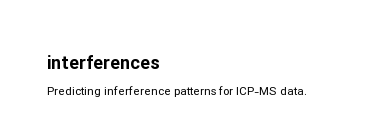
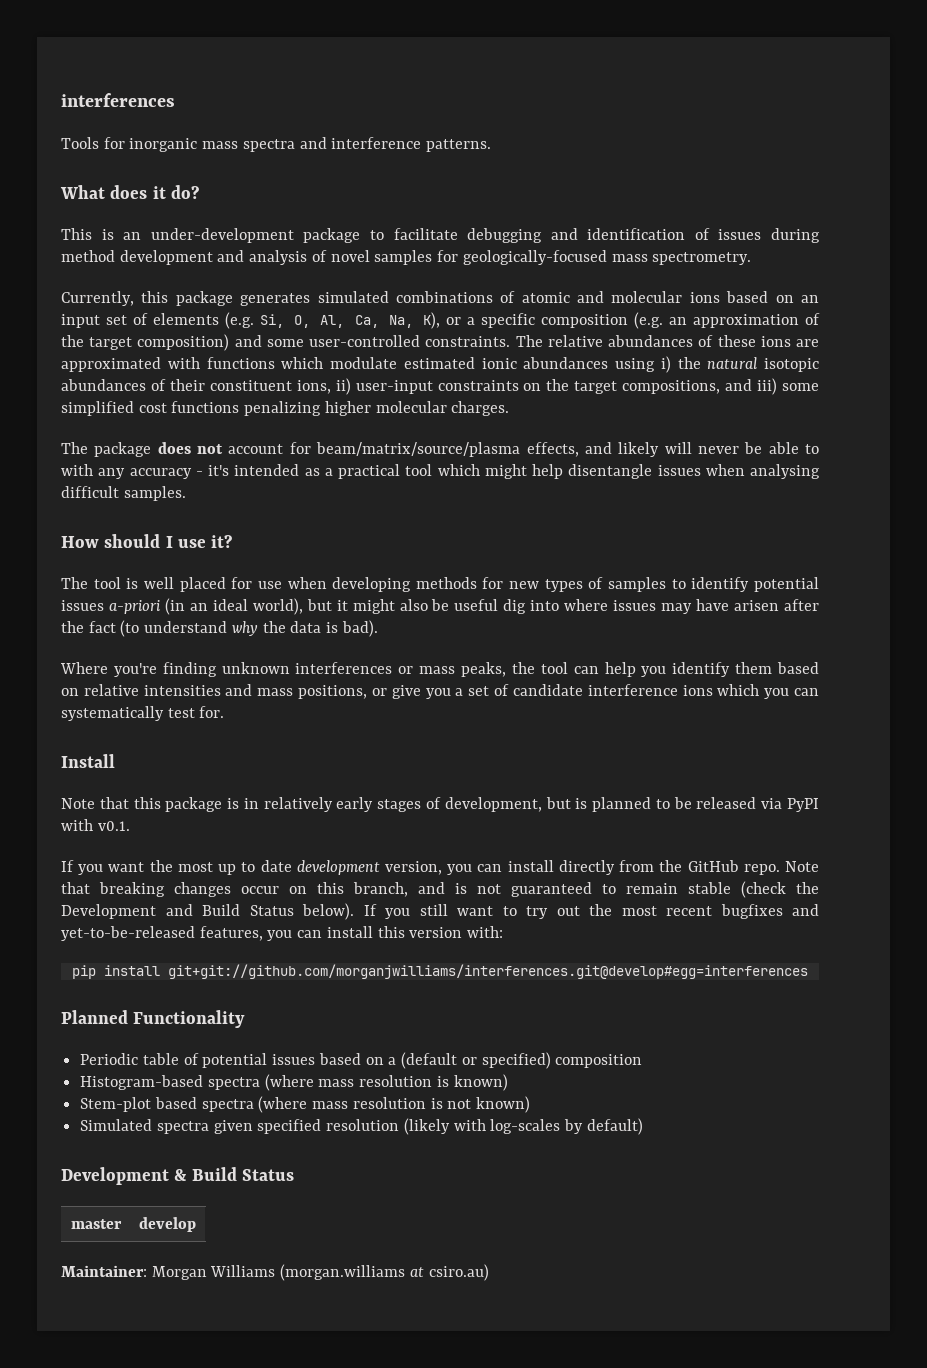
[47,86,307,97] Predicting inferference patterns for ICP-MS data. -> [61,137,492,152] [60,185,199,199] [61,228,821,243] [61,250,752,265] [61,291,819,306] [61,312,820,329] [61,334,820,351] [61,356,819,373] [61,378,820,395] [61,401,510,416] [61,442,820,457] [61,464,820,479] [61,486,186,501] [61,534,233,548] [61,577,819,592] [61,598,820,615] [61,620,378,637] [60,662,820,677] [61,684,820,699] [61,706,225,721] [61,754,115,768] [61,797,820,812] [61,819,130,831] [61,860,819,875] [61,881,819,898] [61,903,819,920] [61,926,504,941] [71,964,808,979] [61,1010,246,1028] [80,1052,643,1069] [80,1074,508,1091] [80,1096,531,1113] [80,1118,643,1135] [61,1167,294,1185] [70,1219,122,1229] [139,1217,196,1232] [61,1264,489,1281] Tools for inorganic mass spectra and interference patterns. // What does it do? // This is an under-development package to facilitate debugging and identification of issues during method development and analysis of novel samples for geologically-focused mass spectrometry. // Currently, this package generates simulated combinations of atomic and molecular ions based on an input set of elements (e.g. Si, O, Al, Ca, Na, K), or a specific composition (e.g. an approximation of the target composition) and some user-controlled constraints. The relative abundances of these ions are approximated with functions which modulate estimated ionic abundances using i) the natural isotopic abundances of their constituent ions, ii) user-input constraints on the target compositions, and iii) some simplified cost functions penalizing higher molecular charges. // The package does not account for beam/matrix/source/plasma effects, and likely will never be able to with any accuracy - it's intended as a practical tool which might help disentangle issues when analysing difficult samples. // How should I use it? // The tool is well placed for use when developing methods for new types of samples to identify potential issues a-priori (in an ideal world), but it might also be useful dig into where issues may have arisen after the fact (to understand why the data is bad). // Where you're finding unknown interferences or mass peaks, the tool can help you identify them based on relative intensities and mass positions, or give you a set of candidate interference ions which you can systematically test for. // Install // Note that this package is in relatively early stages of development, but is planned to be released via PyPI with v0.1. // If you want the most up to date development version, you can install directly from the GitHub repo. Note that breaking changes occur on this branch, and is not guaranteed to remain stable (check the Development and Build Status below). If you still want to try out the most recent bugfixes and yet-to-be-released features, you can install this version with: // pip install git+git://github.com/morganjwilliams/interferences.git@develop#egg=interferences // Planned Functionality // Periodic table of potential issues based on a (default or specified) composition // Histogram-based spectra (where mass resolution is known) // Stem-plot based spectra (where mass resolution is not known) // Simulated spectra given specified resolution (likely with log-scales by default) // Development & Build Status // master | develop // Maintainer: Morgan Williams (morgan.williams at csiro.au)

